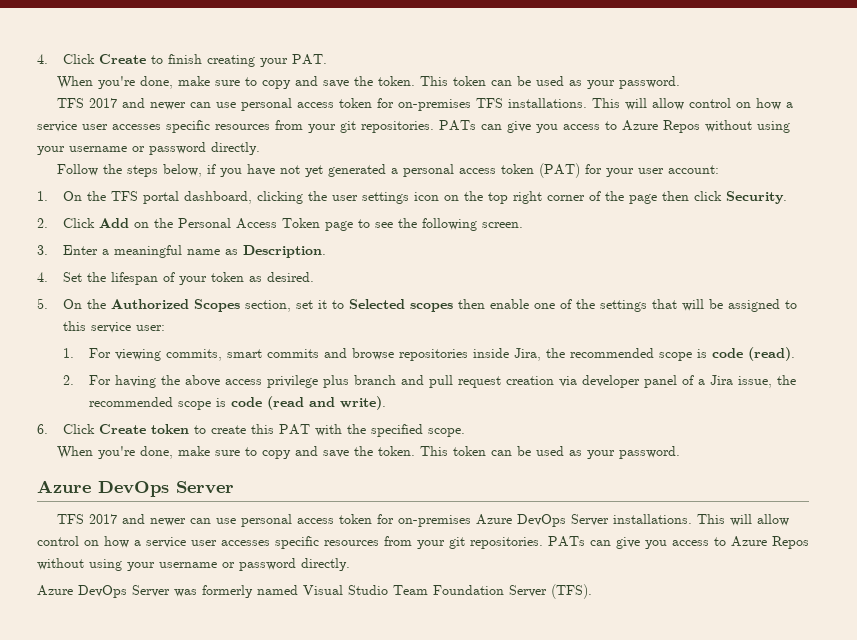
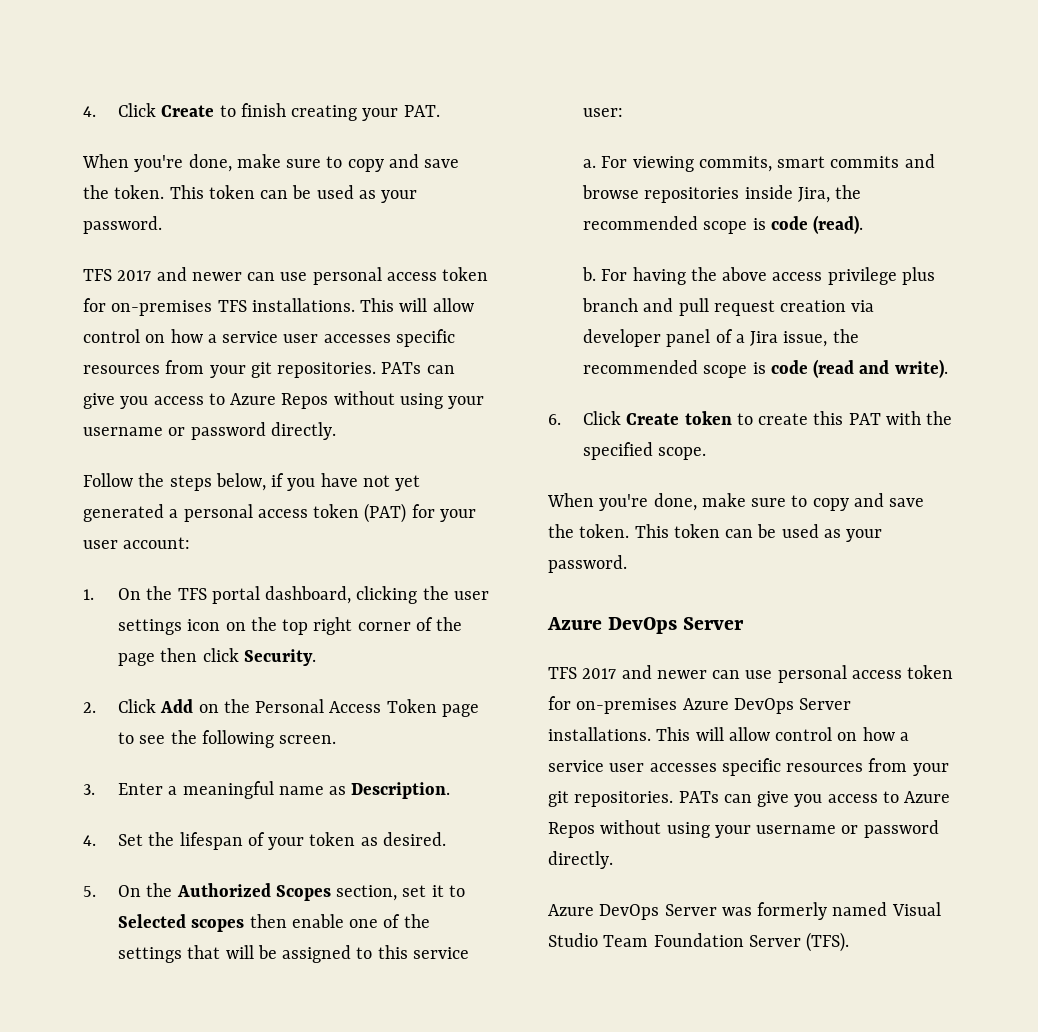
[62,348,74,358] 1. -> [583,159,597,168] a.
[62,375,74,385] 2. -> [582,267,597,281] b.

